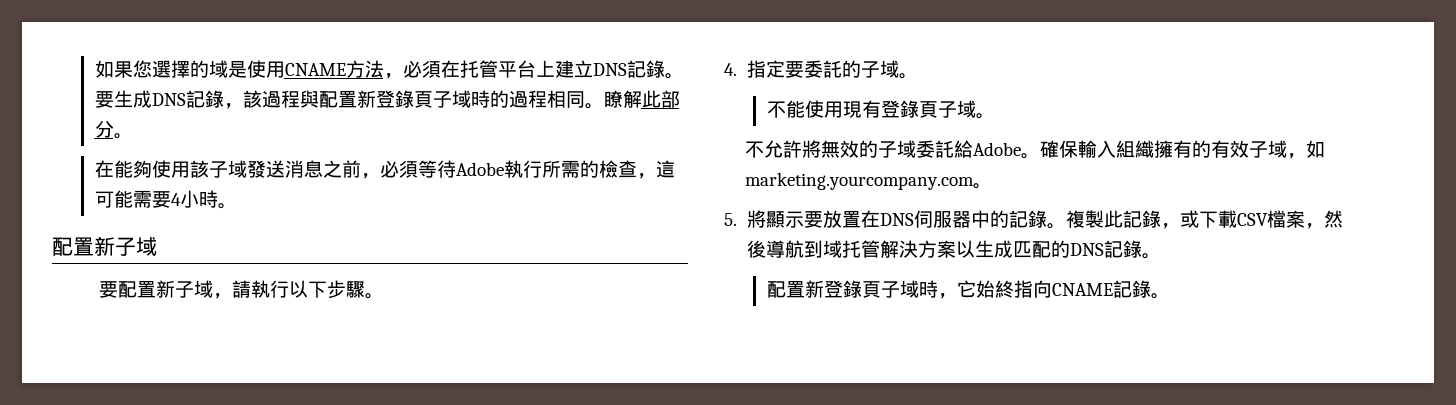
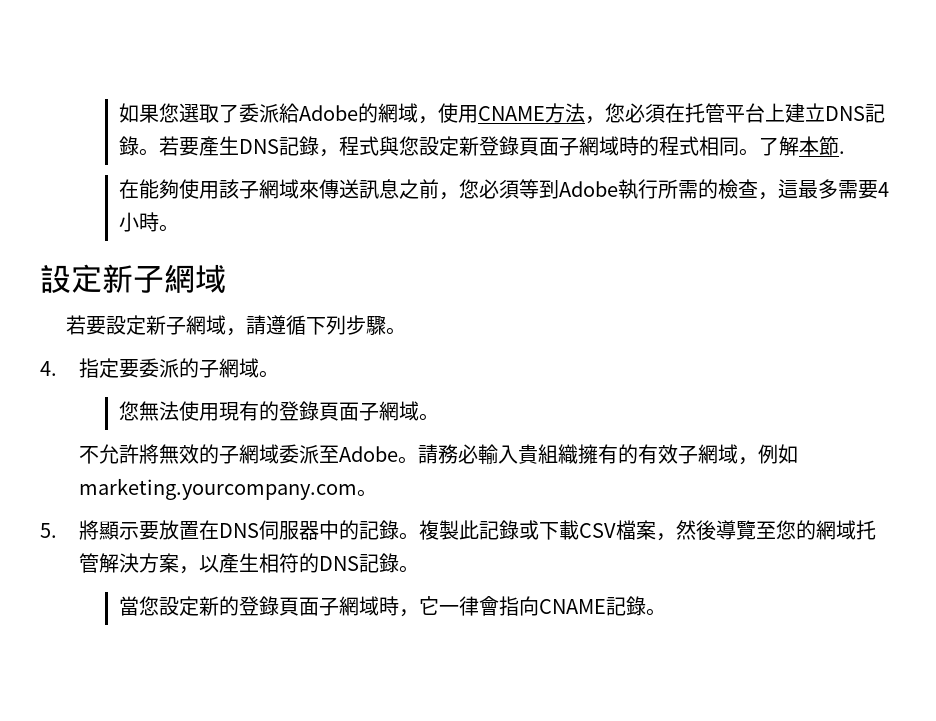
[170,60,247,78] 擇的域是 -> [198,103,438,124] 取了委派給Adobe的網域，
(403, 76) none -> [604,103,625,123] 您
[94,90,152,108] 要生成 -> [158,136,239,156] 若要產生
[242,90,680,109] [94,120,133,139] [94,160,456,179] 該過程與配置新登錄頁子域時的過程相同。瞭解此部分。 // 在能夠使用該子域發送消息之前，必須等待 -> [338,136,845,156] [118,179,559,200] 程式與您設定新登錄頁面子網域時的程式相同。了解本節. // 在能夠使用該子網域來傳送訊息之前，您必須等到
[94,190,133,208] 可能 -> [797,179,838,199] 最多
[52,236,157,256] [99,280,328,299] 配置新子域 // 要配置新子域，請執行以下 -> [40,264,226,293] [66,315,347,336] 設定新子網域 // 若要設定新子網域，請遵循下列
[822,60,918,79] [766,100,805,118] 託的子域。 // 不能 -> [159,358,280,378] [118,401,179,421] 派的子網域。 // 您無法
[880,100,957,118] 登錄頁子 -> [258,401,399,421] 的登錄頁面子網
[897,140,1117,159] 域委託給Adobe。確保輸入 -> [239,444,539,465] 網域委派至Adobe。請務必輸入貴
[1268,140,1307,159] 域， -> [698,444,779,465] 網域，例
[1160,223,1180,229] ， -> (520, 530) none
[784,240,823,258] 航到 -> [736,520,837,540] 覽至您的網
[955,240,1051,258] 以生成匹配 -> [179,553,300,574] ，以產生相符
[766,280,900,298] 配置新登錄頁子 -> [118,596,359,616] 當您設定新的登錄頁面子網
[975,280,1014,298] 始終 -> [438,596,499,616] 一律會

